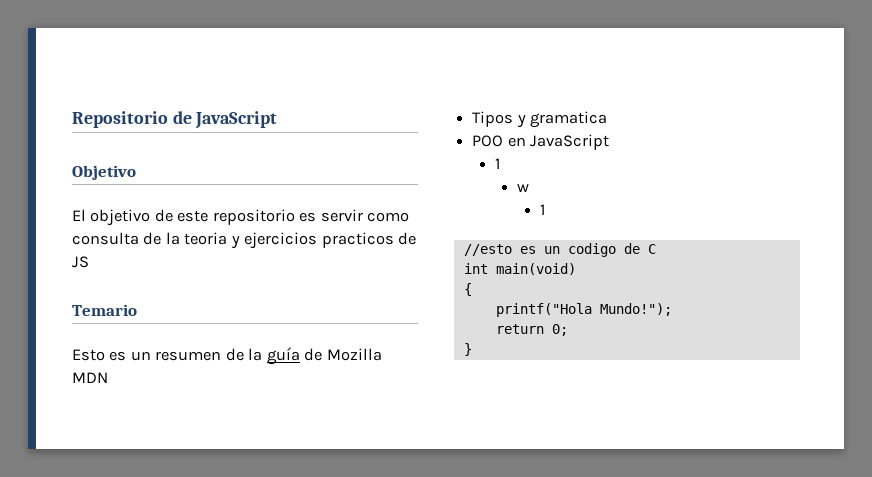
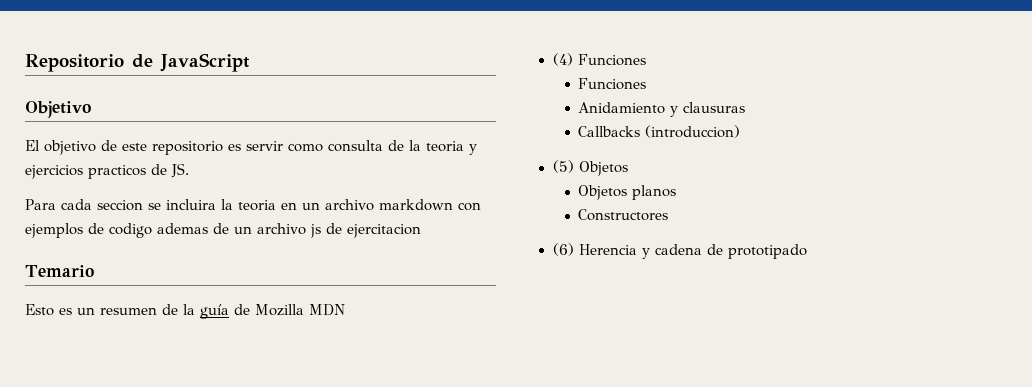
[72,256,89,268] JS -> [171,163,189,178] [25,199,481,211] [25,223,421,238] JS. // Para cada seccion se incluira la teoria en un archivo markdown con ejemplos de codigo ademas de un archivo js de ejercitacion
[472,111,608,128] [472,134,610,150] [494,158,500,169] [517,184,530,192] [539,204,545,215] [463,243,656,257] [463,263,576,275] [463,283,472,296] [495,303,672,317] [495,324,568,336] [463,343,472,356] Tipos y gramatica // POO en JavaScript // 1 // w // 1 // //esto es un codigo de C // int main(void) // { // printf("Hola Mundo!"); // return 0; // } -> [552,53,646,66] [578,78,647,90] [578,102,746,117] [578,125,741,138] [552,160,628,176] [578,185,677,200] [578,209,669,221] [552,243,807,259] (4) Funciones // Funciones // Anidamiento y clausuras // Callbacks (introduccion) // (5) Objetos // Objetos planos // Constructores // (6) Herencia y cadena de prototipado

